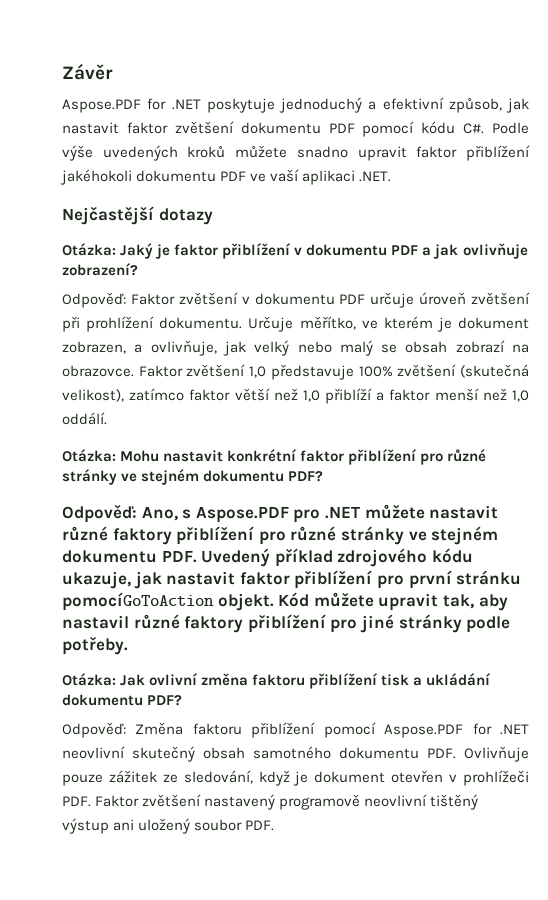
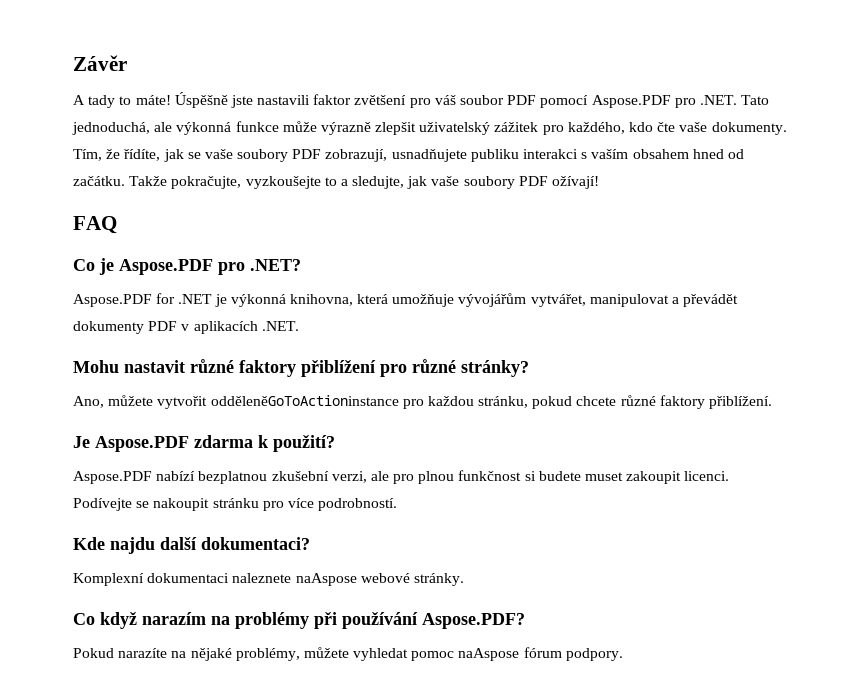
[62,97,529,113] [62,121,529,137] [62,145,530,161] [60,169,392,185] [62,206,213,225] [62,243,528,259] [62,263,138,276] [62,292,530,308] [62,316,529,332] [62,340,529,356] [62,364,529,380] [62,388,529,404] [62,412,107,425] [62,449,487,465] [62,469,324,485] [62,504,425,523] Aspose.PDF for .NET poskytuje jednoduchý a efektivní způsob, jak nastavit faktor zvětšení dokumentu PDF pomocí kódu C#. Podle výše uvedených kroků můžete snadno upravit faktor přiblížení jakéhokoli dokumentu PDF ve vaší aplikaci .NET. // Nejčastější dotazy // Otázka: Jaký je faktor přiblížení v dokumentu PDF a jak ovlivňuje zobrazení? // Odpověď: Faktor zvětšení v dokumentu PDF určuje úroveň zvětšení při prohlížení dokumentu. Určuje měřítko, ve kterém je dokument zobrazen, a ovlivňuje, jak velký nebo malý se obsah zobrazí na obrazovce. Faktor zvětšení 1,0 představuje 100% zvětšení (skutečná velikost), zatímco faktor větší než 1,0 přiblíží a faktor menší než 1,0 oddálí. // Otázka: Mohu nastavit konkrétní faktor přiblížení pro různé stránky ve stejném dokumentu PDF? // Odpověď: Ano, s Aspose.PDF pro .NET můžete -> [73,92,770,108] [72,121,787,135] [73,149,744,162] [73,176,600,189] [73,216,117,234] [73,258,301,275] [73,293,739,307] [73,321,299,334] [73,360,119,373] A tady to máte! Úspěšně jste nastavili faktor zvětšení pro váš soubor PDF pomocí Aspose.PDF pro .NET. Tato jednoduchá, ale výkonná funkce může výrazně zlepšit uživatelský zážitek pro každého, kdo čte vaše dokumenty. Tím, že řídíte, jak se vaše soubory PDF zobrazují, usnadňujete publiku interakci s vaším obsahem hned od začátku. Takže pokračujte, vyzkoušejte to a sledujte, jak vaše soubory PDF ožívají! // FAQ // Co je Aspose.PDF pro .NET? // Aspose.PDF for .NET je výkonná knihovna, která umožňuje vývojářům vytvářet, manipulovat a převádět dokumenty PDF v aplikacích .NET. // Mohu
[340,526,499,545] [62,548,473,567] [62,570,522,589] [62,592,508,611] [62,614,511,633] [62,637,128,655] [62,673,492,689] [62,694,183,706] [62,722,529,738] [62,746,529,762] [62,770,529,786] [62,794,479,810] [62,818,275,834] stránky ve stejném dokumentu PDF. Uvedený příklad zdrojového kódu ukazuje, jak nastavit faktor přiblížení pro první stránku pomocíGoToAction objekt. Kód můžete upravit tak, aby nastavil různé faktory přiblížení pro jiné stránky podle potřeby. // Otázka: Jak ovlivní změna faktoru přiblížení tisk a ukládání dokumentu PDF? // Odpověď: Změna faktoru přiblížení pomocí Aspose.PDF for .NET neovlivní skutečný obsah samotného dokumentu PDF. Ovlivňuje pouze zážitek ze sledování, když je dokument otevřen v prohlížeči PDF. Faktor zvětšení nastavený programově neovlivní tištěný výstup ani uložený soubor PDF. -> [461,360,529,377] [73,395,773,409] [73,435,335,452] [73,470,730,484] [73,498,398,511] [73,537,310,554] [73,573,464,586] [73,612,525,629] [73,647,623,661] stránky? // Ano, můžete vytvořit odděleněGoToActioninstance pro každou stránku, pokud chcete různé faktory přiblížení. // Je Aspose.PDF zdarma k použití? // Aspose.PDF nabízí bezplatnou zkušební verzi, ale pro plnou funkčnost si budete muset zakoupit licenci. Podívejte se nakoupit stránku pro více podrobností. // Kde najdu další dokumentaci? // Komplexní dokumentaci naleznete naAspose webové stránky. // Co když narazím na problémy při používání Aspose.PDF? // Pokud narazíte na nějaké problémy, můžete vyhledat pomoc naAspose fórum podpory.

